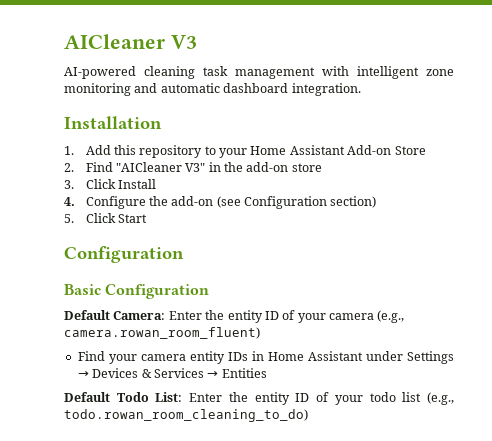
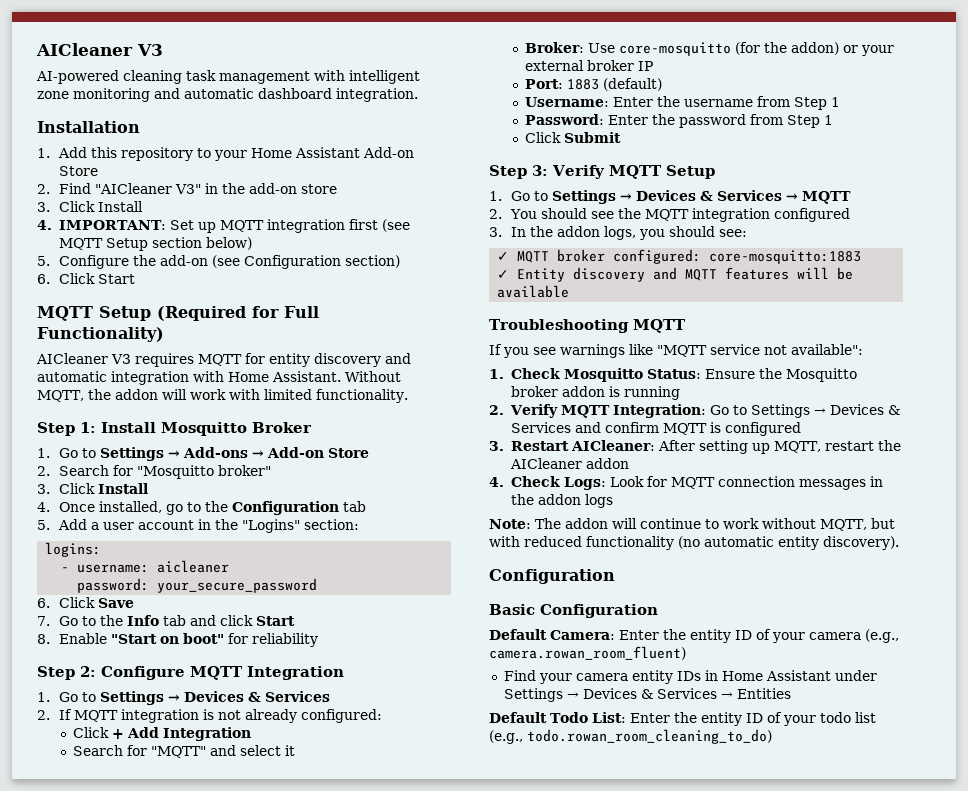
(75, 201) none -> [58,219,410,233] [58,237,252,251] [37,256,50,266] IMPORTANT: Set up MQTT integration first (see MQTT Setup section below) // 5.
[64,214,74,223] 5. -> [37,274,50,284] 6.
(147, 218) none -> [37,306,319,321] [37,327,164,342] [36,353,411,367] [37,371,401,385] [37,389,408,403] [37,422,312,436] [37,447,369,461] [37,465,271,479] [37,483,148,494] [37,501,366,515] [37,519,359,533] [45,542,102,557] [61,560,230,573] [77,578,318,593] [37,597,134,608] [37,615,295,626] [37,633,318,647] [37,666,344,680] [37,691,330,705] [37,709,382,723] [73,727,252,741] [73,745,296,758] [525,42,895,56] [525,60,654,71] [525,78,663,91] [525,96,841,110] [525,114,834,128] [525,132,622,143] [489,165,715,179] [489,190,851,204] [489,208,850,222] [489,226,747,240] [497,249,862,264] [497,267,854,282] [497,285,570,298] [489,319,686,333] [489,344,863,358] [489,368,857,382] [510,386,680,400] [489,404,900,418] [510,422,801,436] [489,440,901,454] [509,458,629,469] [489,476,883,490] [510,494,613,508] [489,518,895,531] [489,536,899,550] // MQTT Setup (Required for Full Functionality) // AICleaner V3 requires MQTT for entity discovery and automatic integration with Home Assistant. Without MQTT, the addon will work with limited functionality. // Step 1: Install Mosquitto Broker // 1. Go to Settings → Add-ons → Add-on Store // 2. Search for "Mosquitto broker" // 3. Click Install // 4. Once installed, go to the Configuration tab // 5. Add a user account in the "Logins" section: // logins: // - username: aicleaner // password: your_secure_password // 6. Click Save // 7. Go to the Info tab and click Start // 8. Enable "Start on boot" for reliability // Step 2: Configure MQTT Integration // 1. Go to Settings → Devices & Services // 2. If MQTT integration is not already configured: // Click + Add Integration // Search for "MQTT" and select it // Broker: Use core-mosquitto (for the addon) or your external broker IP // Port: 1883 (default) // Username: Enter the username from Step 1 // Password: Enter the password from Step 1 // Click Submit // Step 3: Verify MQTT Setup // 1. Go to Settings → Devices & Services → MQTT // 2. You should see the MQTT integration configured // 3. In the addon logs, you should see: // ✓ MQTT broker configured: core-mosquitto:1883 // ✓ Entity discovery and MQTT features will be available // Troubleshooting MQTT // If you see warnings like "MQTT service not available": // 1. Check Mosquitto Status: Ensure the Mosquitto broker addon is running // 2. Verify MQTT Integration: Go to Settings → Devices & Services and confirm MQTT is configured // 3. Restart AICleaner: After setting up MQTT, restart the AICleaner addon // 4. Check Logs: Look for MQTT connection messages in the addon logs // Note: The addon will continue to work without MQTT, but with reduced functionality (no automatic entity discovery).

